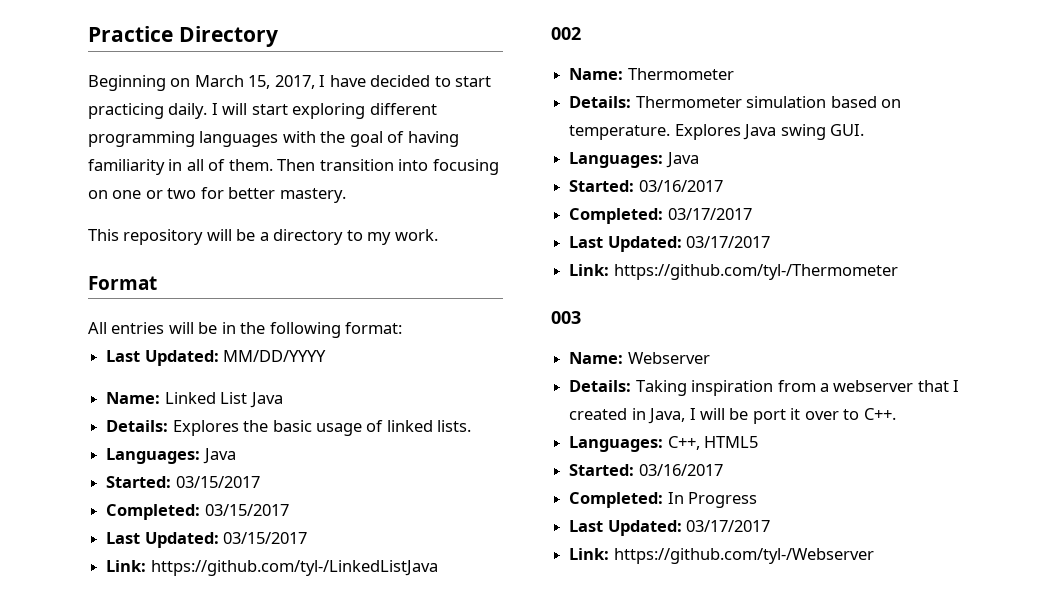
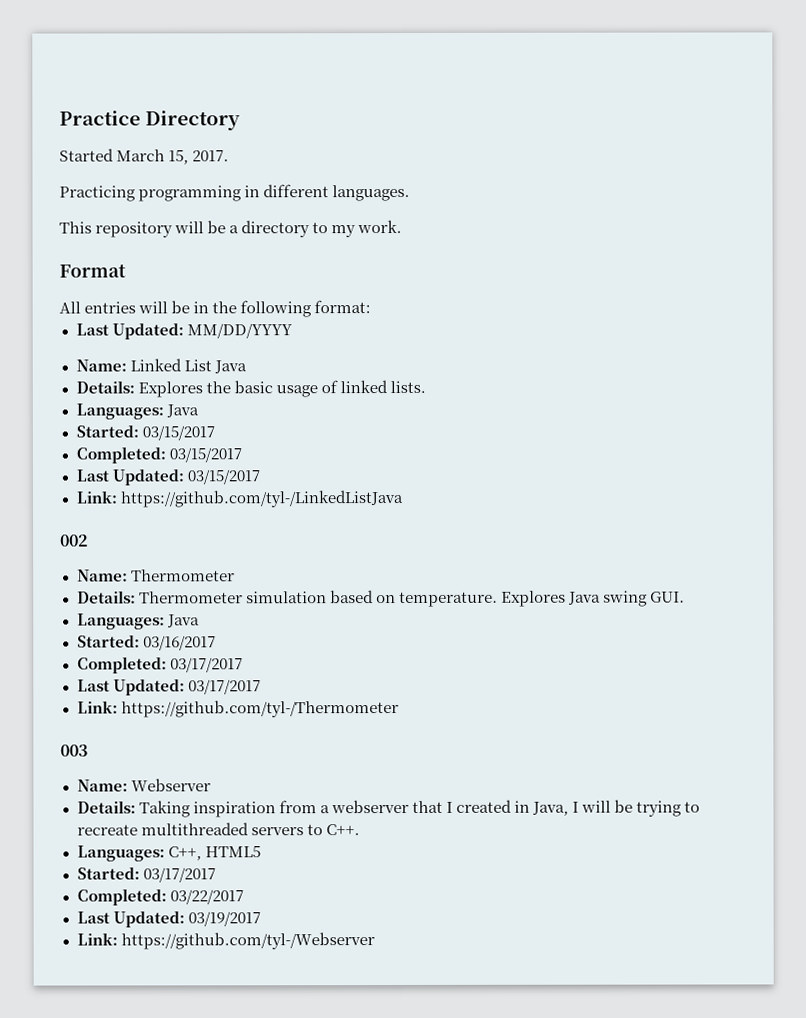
[88,75,492,91] [88,103,437,119] [88,131,459,147] [88,159,499,175] [88,187,346,203] Beginning on March 15, 2017, I have decided to start practicing daily. I will start exploring different programming languages with the goal of having familiarity in all of them. Then transition into focusing on one or two for better mastery. -> [59,148,230,165] [59,184,411,202] Started March 15, 2017. // Practicing programming in different languages.
[752,408,839,424] port it over -> [636,800,701,817] [76,822,304,836] trying to recreate multithreaded servers
[638,464,723,476] [569,492,758,508] [569,520,771,536] 03/16/2017 // Completed: In Progress // Last Updated: 03/17/2017 -> [142,867,216,883] [76,888,244,906] [76,911,261,928] 03/17/2017 // Completed: 03/22/2017 // Last Updated: 03/19/2017

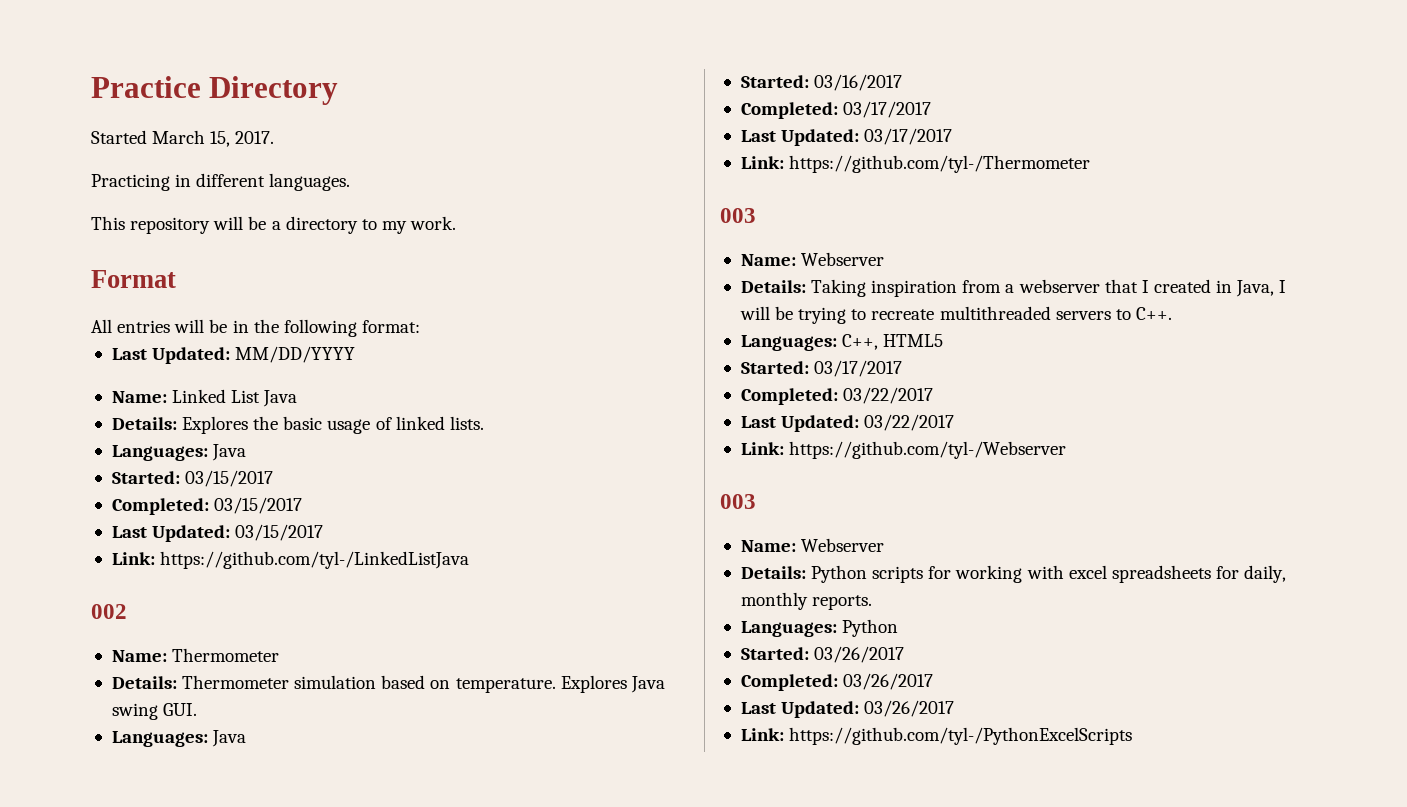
[138,185,243,202] programming -> (170, 182) none
[187,911,261,927] 03/19/2017 -> [864,414,955,431] 03/22/2017
(375, 941) none -> [720,494,756,509] [740,538,885,552] [740,565,1287,583] [740,592,873,610] [740,619,899,637] [740,646,905,663] [740,673,934,691] [740,700,955,718] [740,727,1133,745] // 003 // Name: Webserver // Details: Python scripts for working with excel spreadsheets for daily, monthly reports. // Languages: Python // Started: 03/26/2017 // Completed: 03/26/2017 // Last Updated: 03/26/2017 // Link: https://github.com/tyl-/PythonExcelScripts

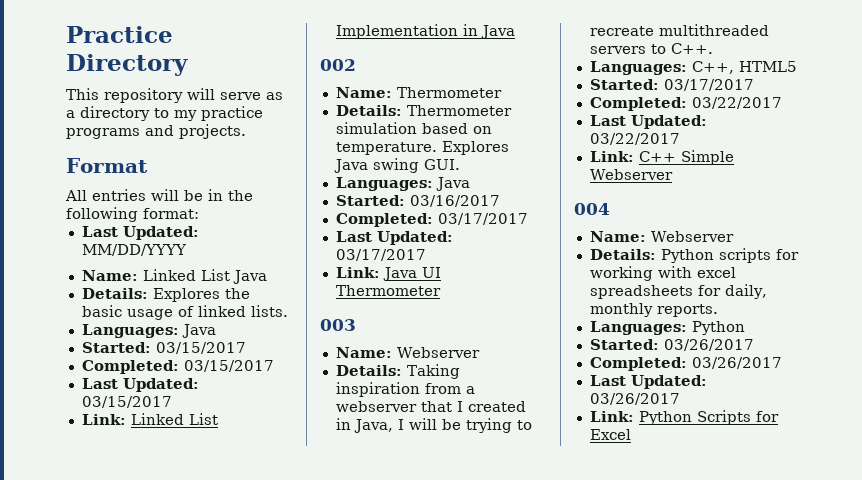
[91,130,275,147] [91,173,351,191] // Started March 15, 2017. // Practicing in different languages. -> (188, 65) none
[248,216,267,230] be -> [220,92,283,100] serve as
[410,216,457,230] work. -> [201,106,263,121] [66,124,246,139] practice programs and projects.
[160,551,470,569] https://github.com/tyl-/LinkedListJava -> [130,413,218,425] [335,24,515,39] Linked List Implementation in Java
[789,155,1091,173] https://github.com/tyl-/Thermometer -> [382,267,441,281] [335,285,441,296] Java UI Thermometer
[789,441,1067,459] [720,494,756,509] https://github.com/tyl-/Webserver // 003 -> [638,150,734,165] [589,169,673,180] [574,203,610,215] C++ Simple Webserver // 004
[789,727,1133,745] https://github.com/tyl-/PythonExcelScripts -> [638,410,779,425] [589,429,631,440] Python Scripts for Excel

